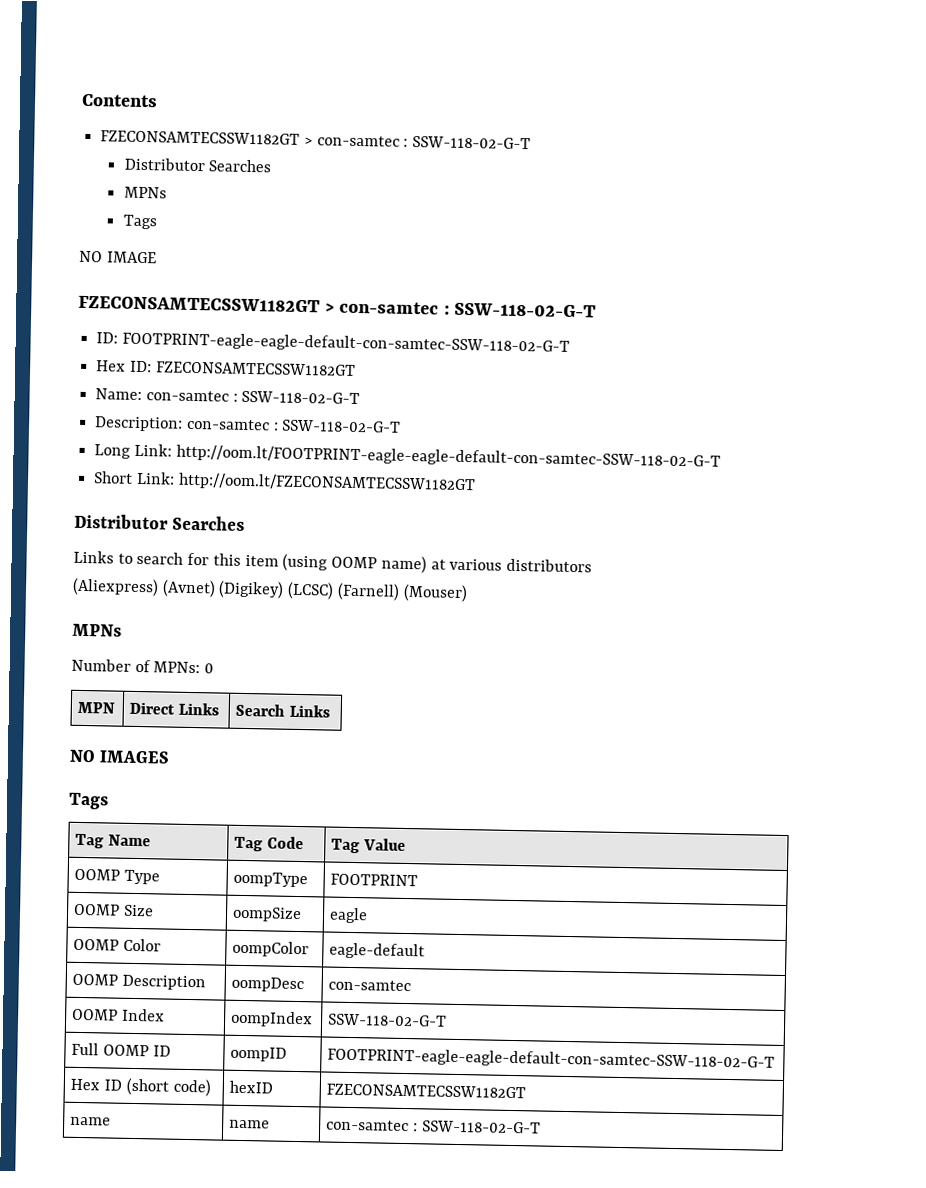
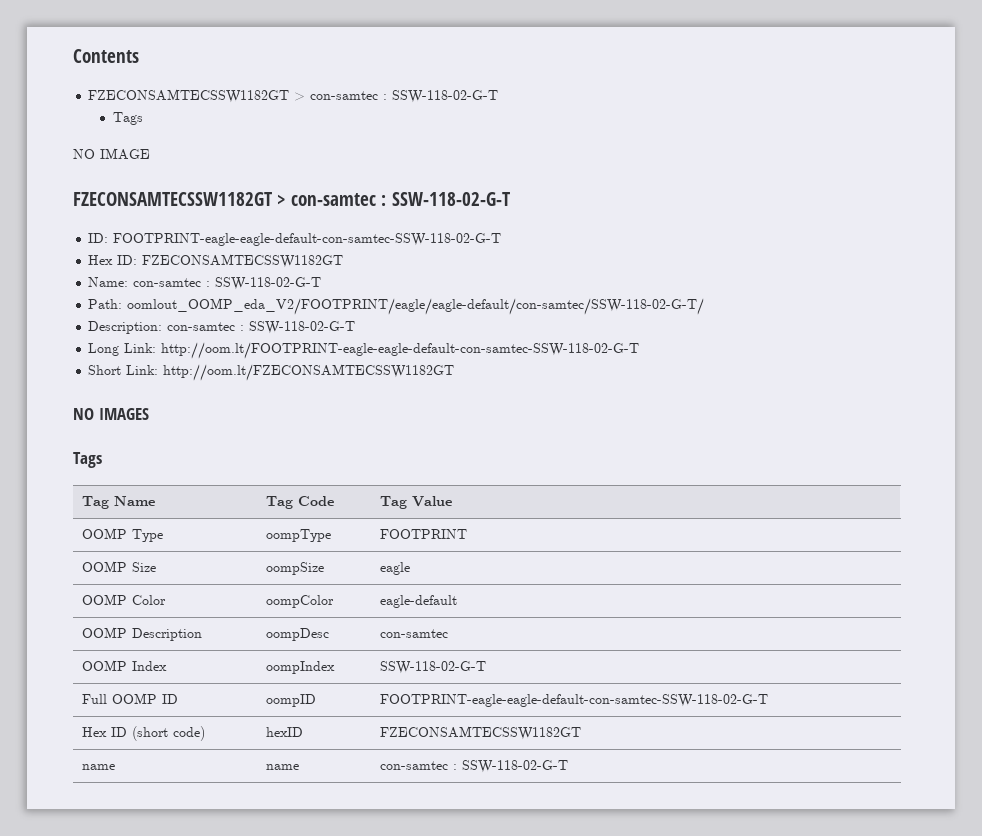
[123,157,272,173] [123,186,167,199] // Distributor Searches // MPNs -> (499, 96) none
(361, 397) none -> [88,298,705,315] // Path: oomlout_OOMP_eda_V2/FOOTPRINT/eagle/eagle-default/con-samtec/SSW-118-02-G-T/
[74,513,246,531] [73,550,592,574] [72,577,468,603] [72,623,122,637] [71,658,215,674] [77,701,116,714] [129,701,220,716] [235,703,331,718] // Distributor Searches // Links to search for this item (using OOMP name) at various distributors // (Aliexpress) (Avnet) (Digikey) (LCSC) (Farnell) (Mouser) // MPNs // Number of MPNs: 0 // MPN | Direct Links | Search Links -> (455, 372) none

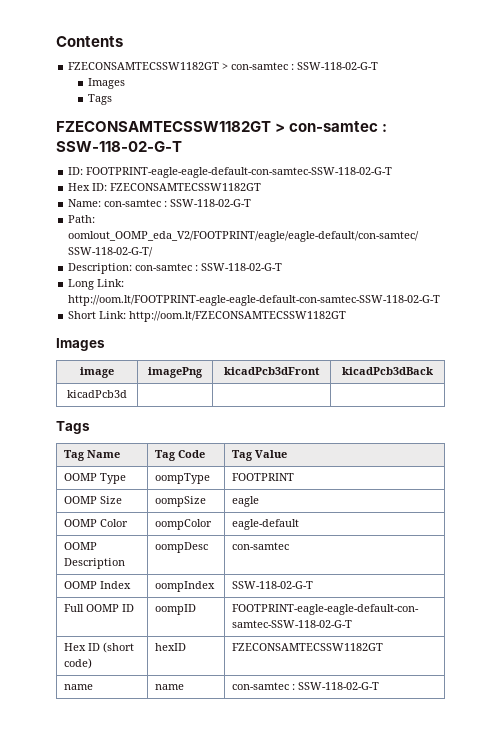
[112,112,143,125] [73,148,150,160] // Tags // NO IMAGE -> [87,78,125,89] [87,94,112,105] // Images // Tags
[73,408,149,420] NO IMAGES -> [56,338,105,351] [80,367,114,378] [148,367,203,378] [224,367,320,375] [342,367,433,375] [67,390,127,398] Images // image | imagePng | kicadPcb3dFront | kicadPcb3dBack // kicadPcb3d | | |

